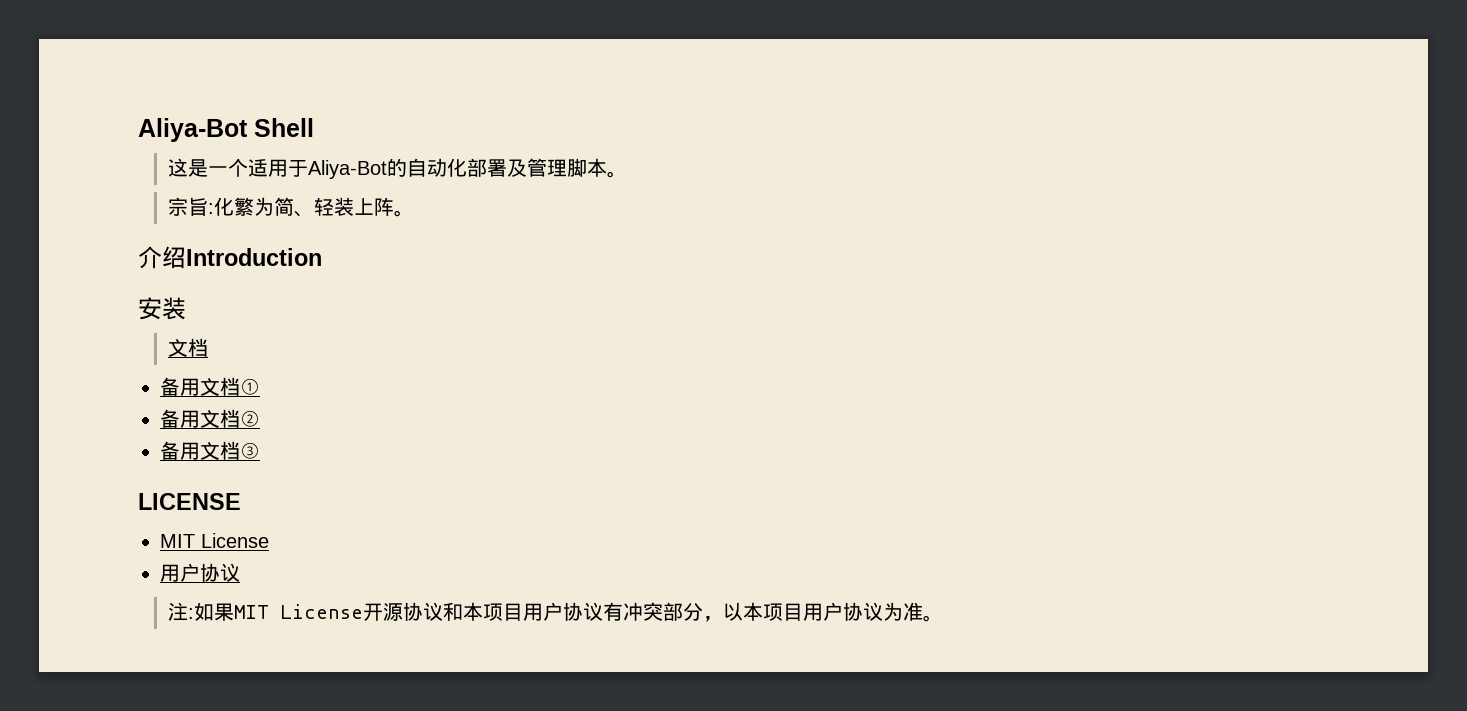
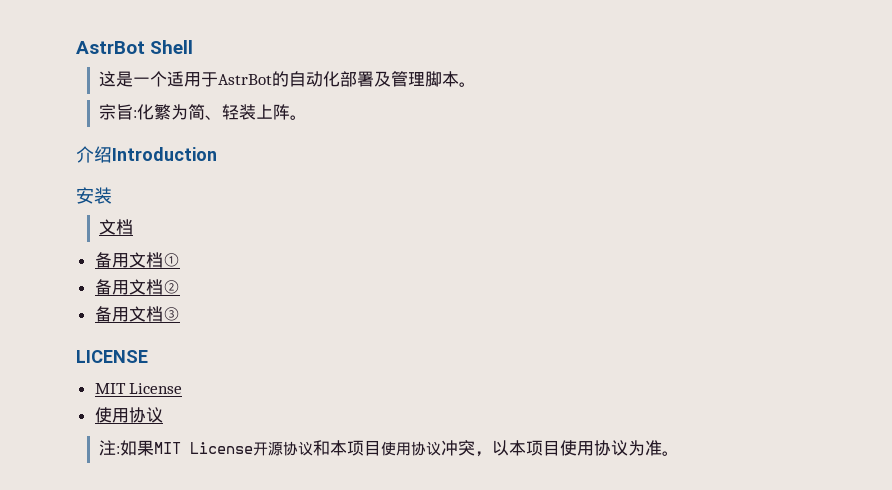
[138,118,248,142] Aliya-Bot -> [76,41,145,54] AstrBot
[308,160,388,179] Aliya-Bot -> [218,74,273,85] AstrBot
[160,563,200,582] 用户 -> [94,407,129,423] 使用
[523,602,704,621] 用户协议有冲突部分 -> [381,440,476,456] 使用协议冲突
[803,602,844,621] 用户 -> [560,440,595,456] 使用

